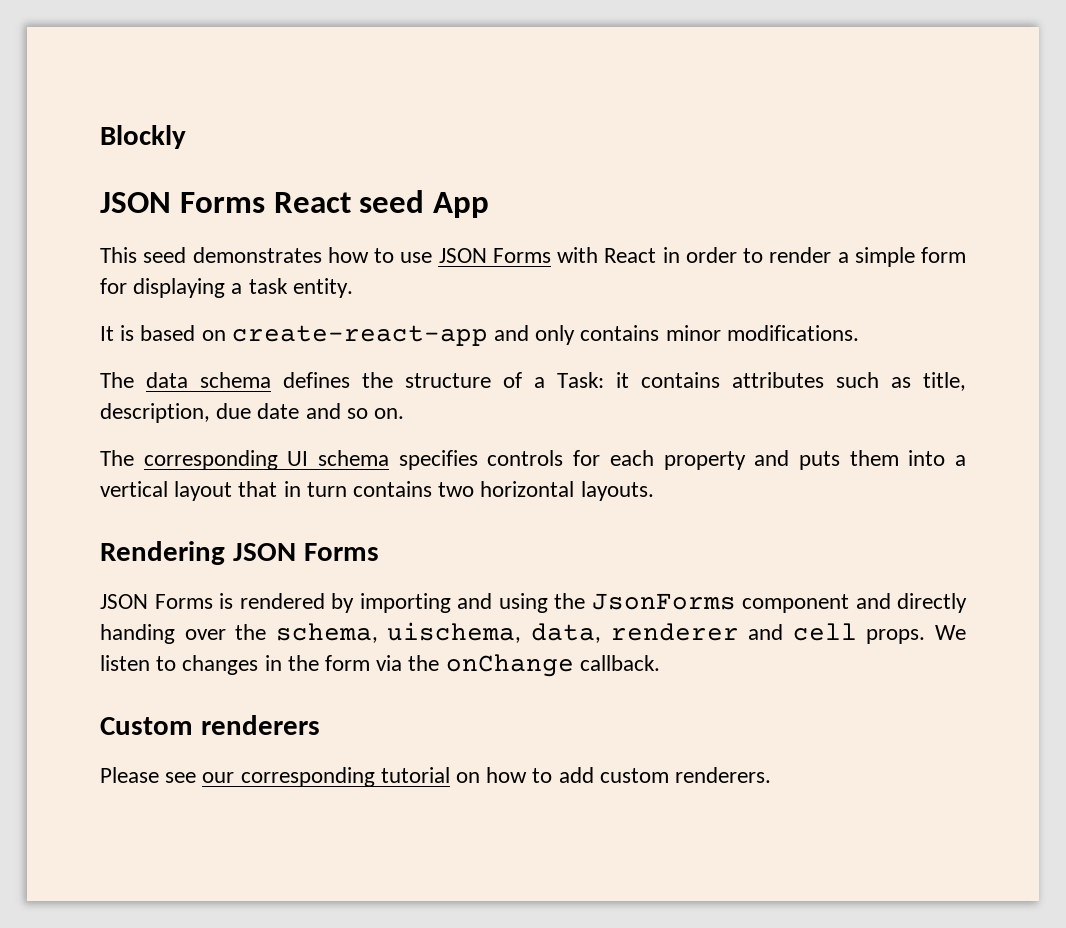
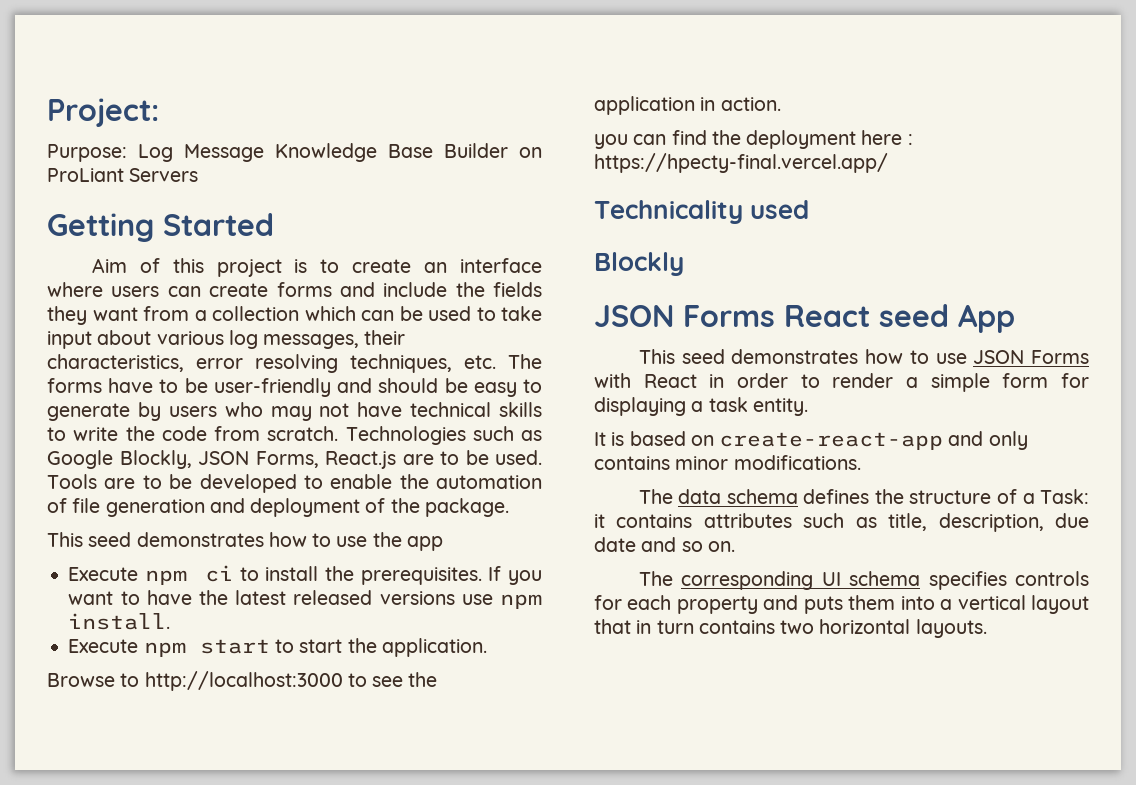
(100, 137) none -> [47,98,159,127] [47,143,542,162] [47,168,199,182] [47,213,274,242] [91,258,542,277] [47,282,542,297] [47,306,542,325] [47,330,406,349] [47,354,542,373] [47,378,542,397] [47,402,542,421] [47,426,542,445] [47,450,542,469] [47,474,542,493] [47,498,509,517] [47,532,443,551] [68,565,542,585] [68,590,542,609] [68,613,171,630] [68,638,487,657] [47,671,438,691] [594,96,781,115] [594,130,913,149] [594,153,888,173] [594,200,810,224] Project: // Purpose: Log Message Knowledge Base Builder on ProLiant Servers // Getting Started // Aim of this project is to create an interface where users can create forms and include the fields they want from a collection which can be used to take input about various log messages, their characteristics, error resolving techniques, etc. The forms have to be user-friendly and should be easy to generate by users who may not have technical skills to write the code from scratch. Technologies such as Google Blockly, JSON Forms, React.js are to be used. Tools are to be developed to enable the automation of file generation and deployment of the package. // This seed demonstrates how to use the app // Execute npm ci to install the prerequisites. If you want to have the latest released versions use npm install. // Execute npm start to start the application. // Browse to http://localhost:3000 to see the application in action. // you can find the deployment here : https://hpecty-final.vercel.app/ // Technicality used //
[100,541,379,565] [100,593,967,613] [100,622,967,644] [100,654,660,677] [100,715,320,735] [100,767,772,787] // Rendering JSON Forms // JSON Forms is rendered by importing and using the JsonForms component and directly handing over the schema, uischema, data, renderer and cell props. We listen to changes in the form via the onChange callback. // Custom renderers // Please see our corresponding tutorial on how to add custom renderers. -> (987, 628) none

